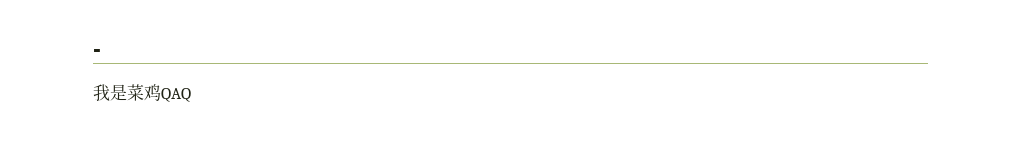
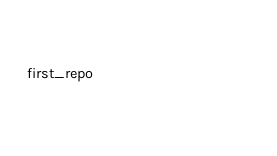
[93,49,101,55] [93,84,191,102] - // 我是菜鸡QAQ -> [27,68,93,82] first_repo

